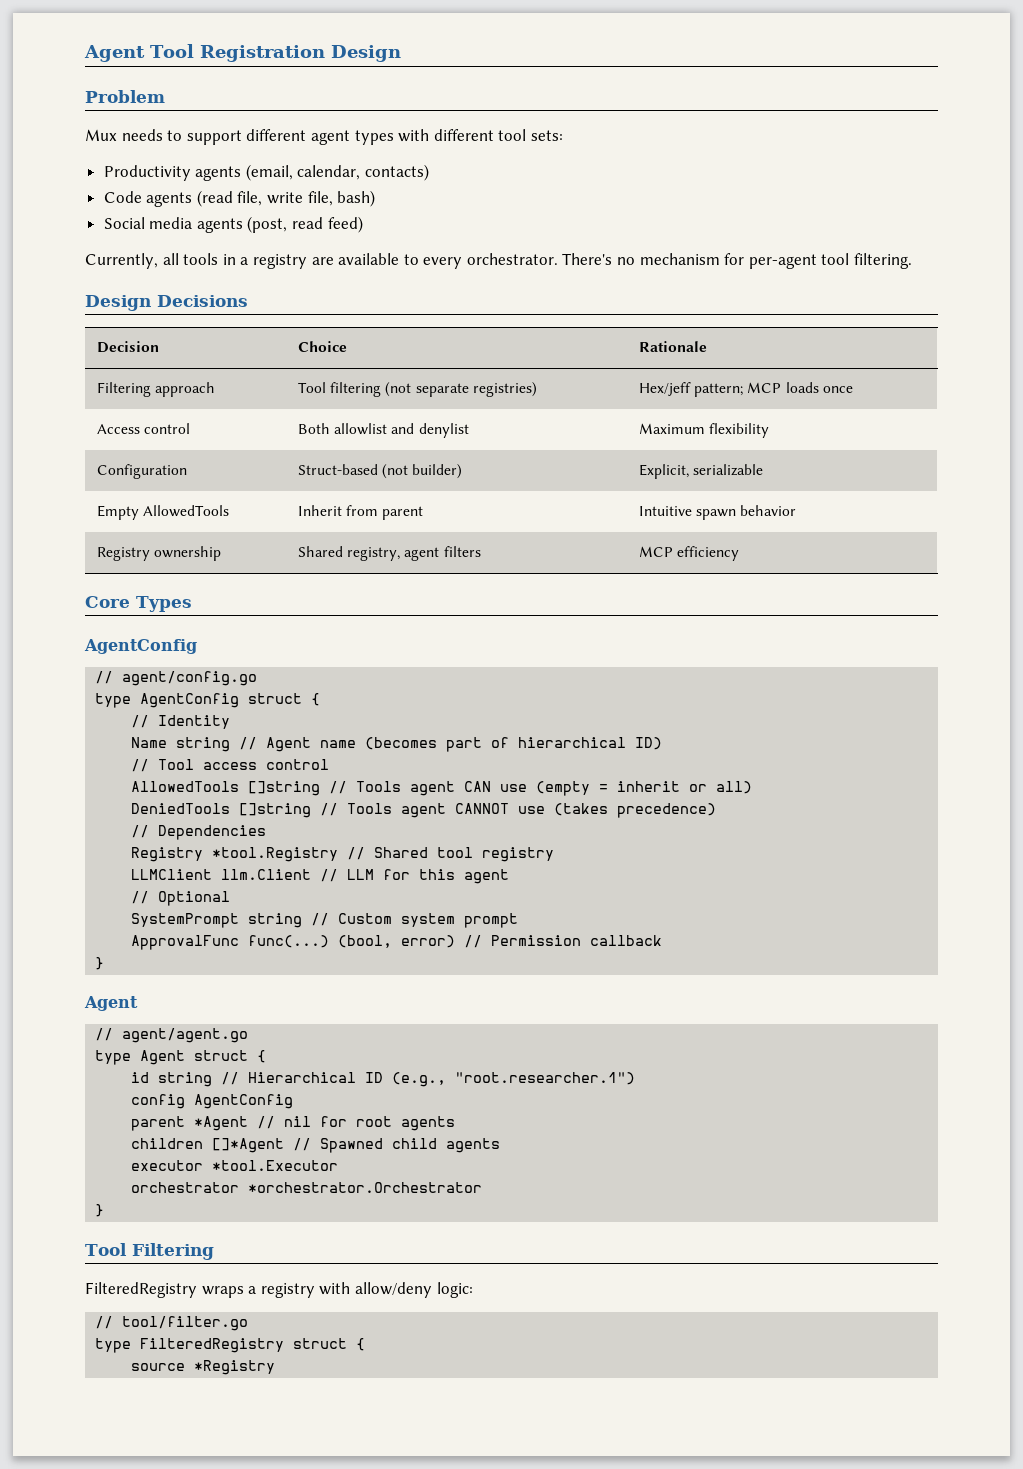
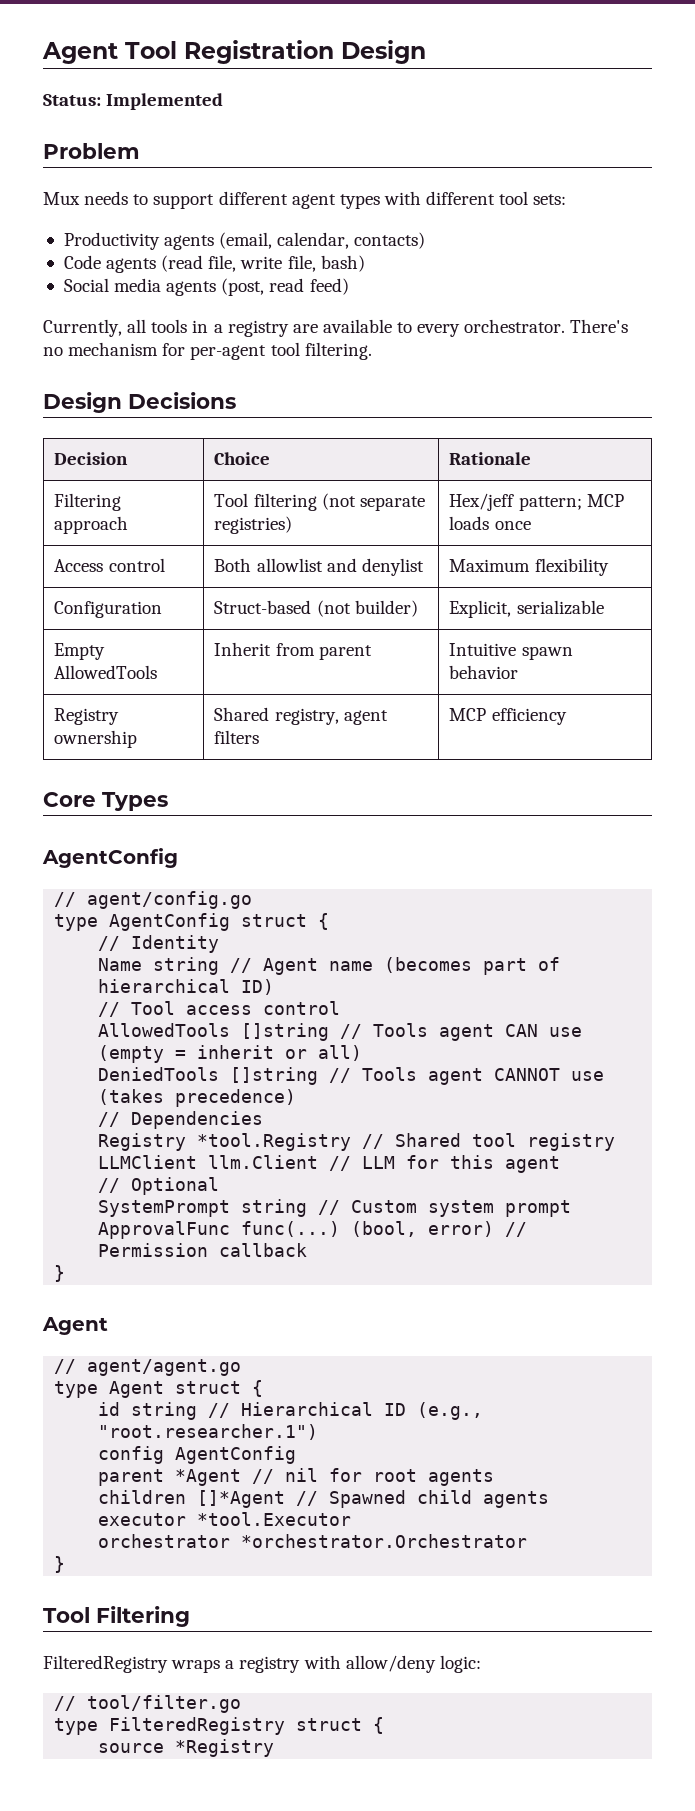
(401, 53) none -> [43,93,224,110] // Status: Implemented

